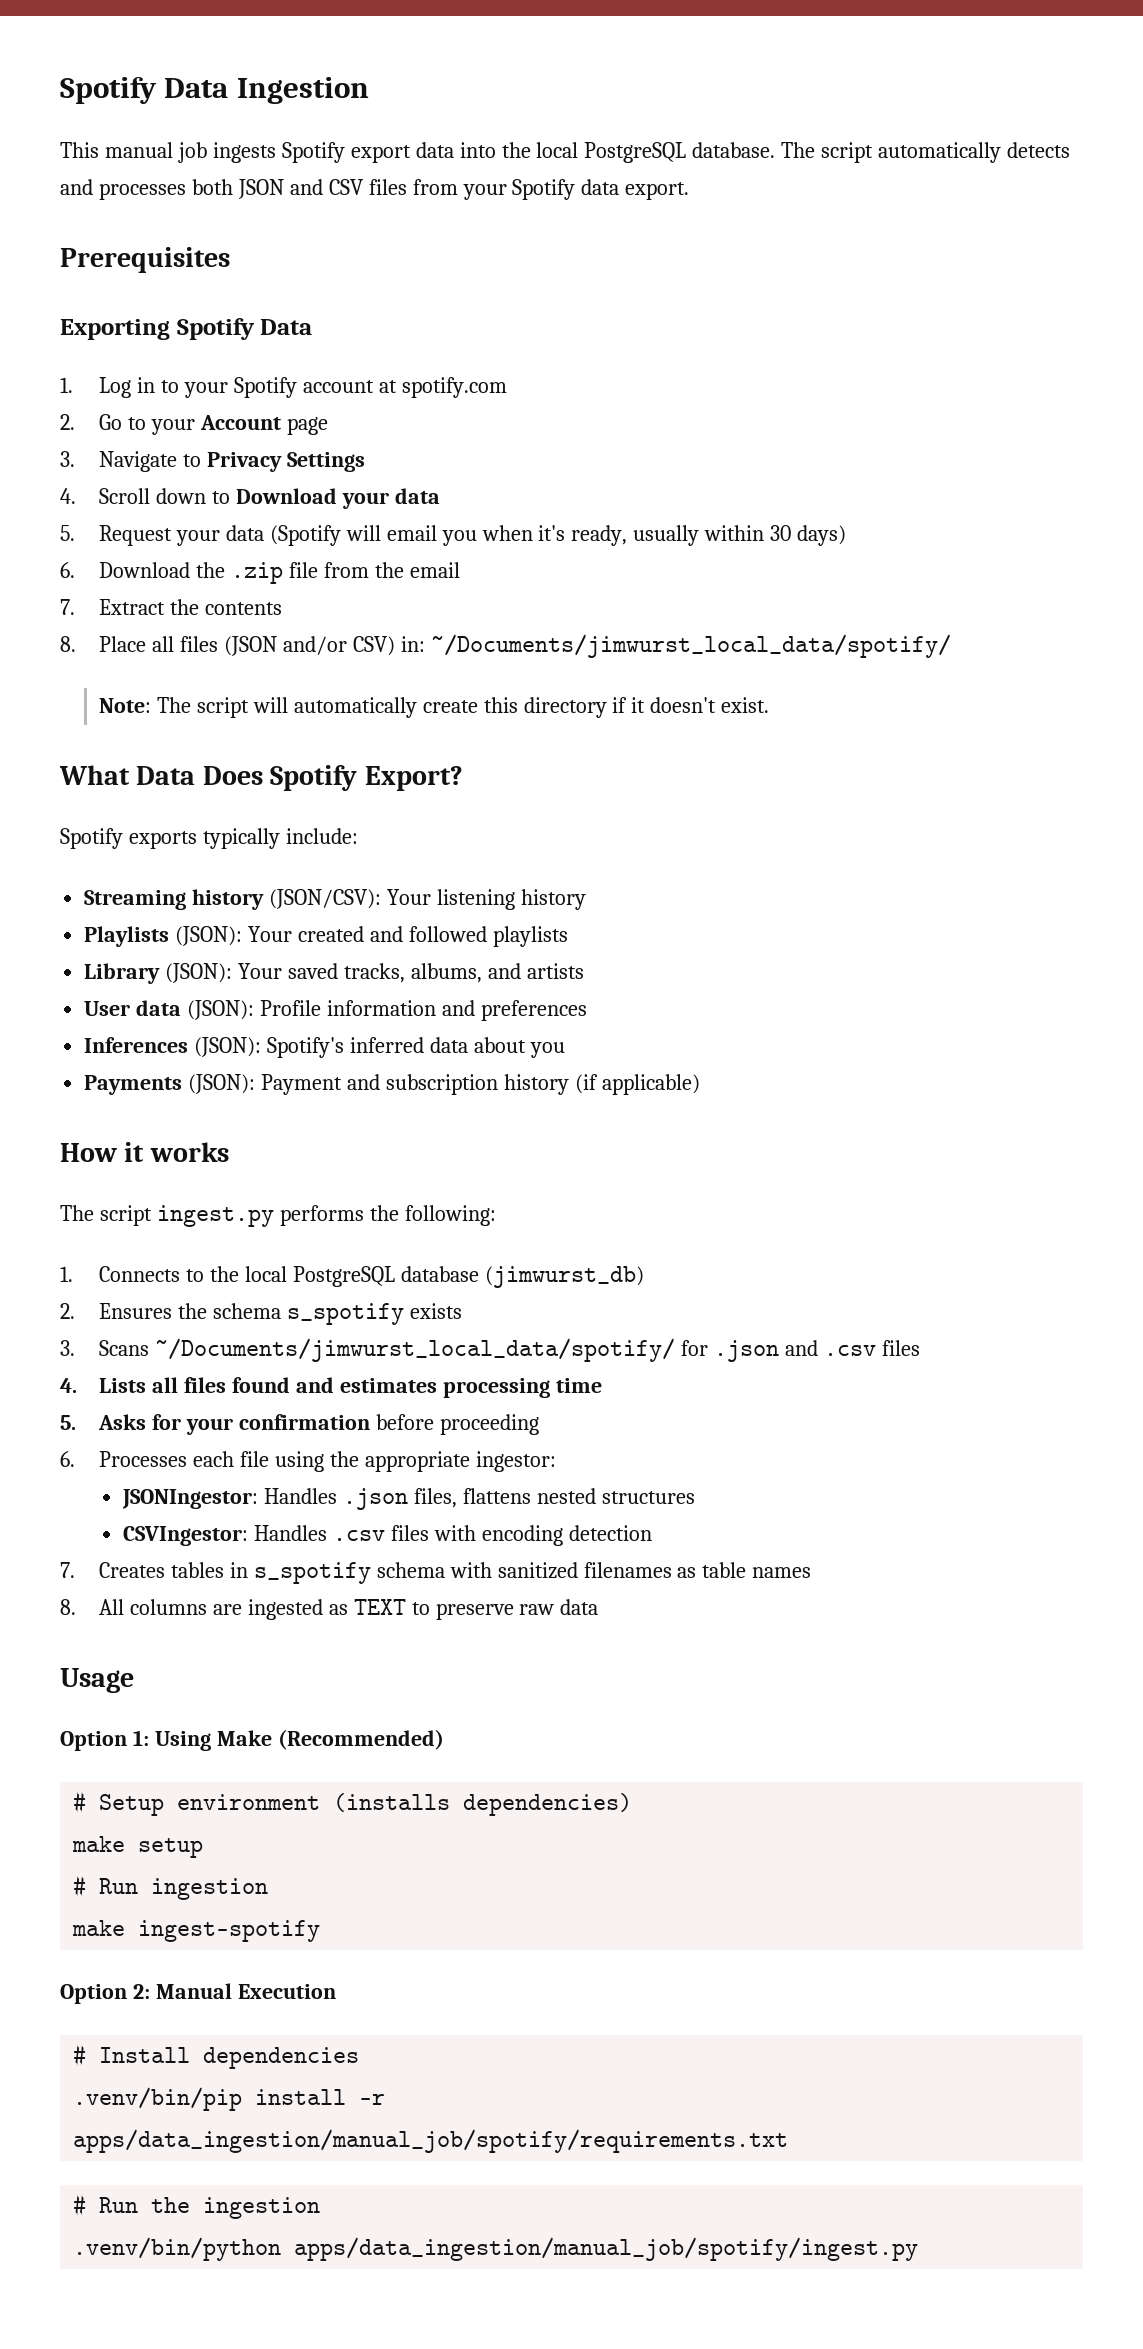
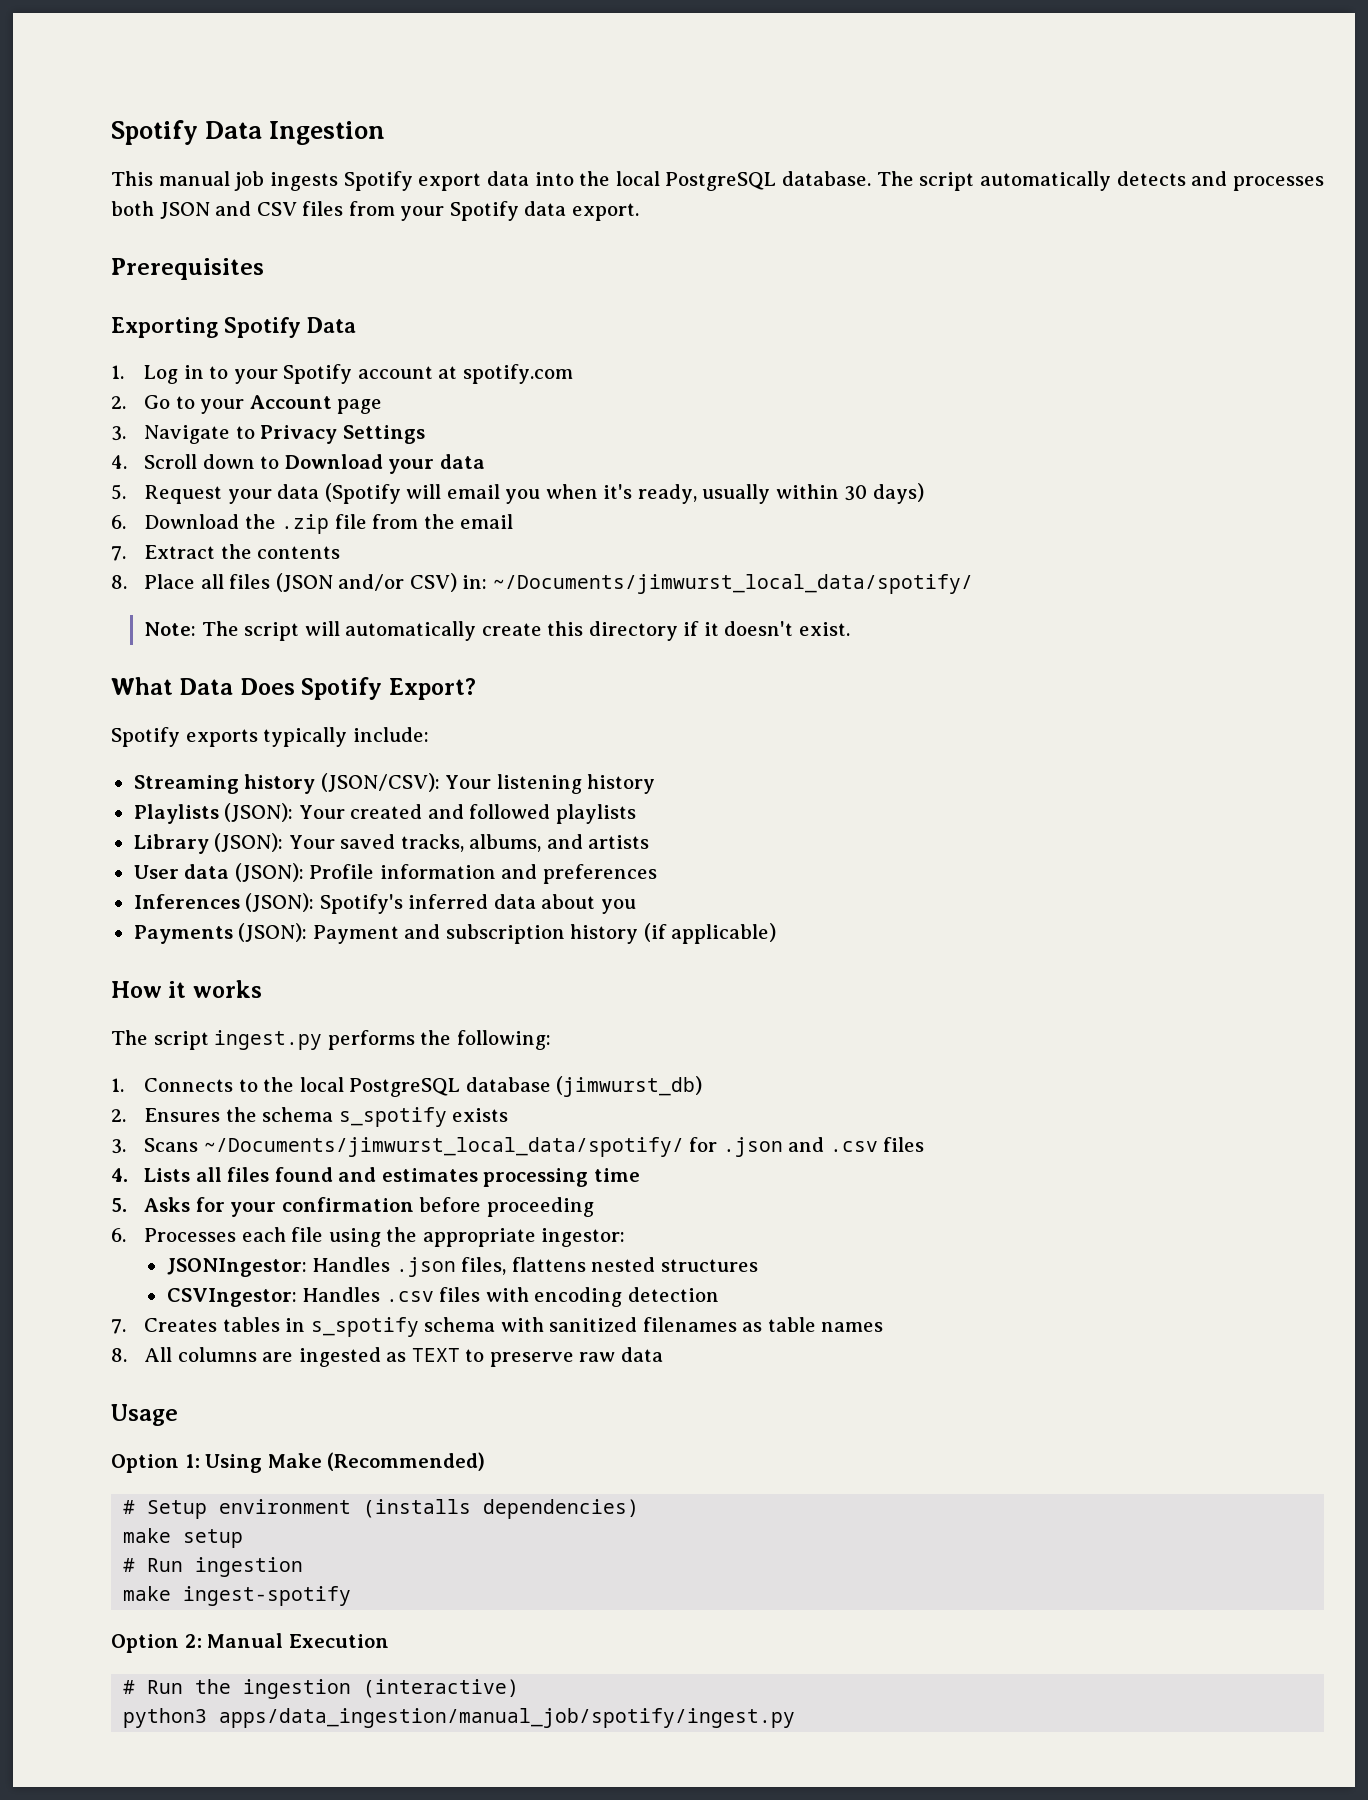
[73,2044,360,2069] [73,2087,386,2111] [73,2129,789,2153] // # Install dependencies // .venv/bin/pip install -r apps/data_ingestion/manual_job/spotify/requirements.txt -> (389, 1641) none
[73,2237,282,2261] // .venv/bin/python -> [363,1679,520,1698] [123,1708,208,1728] (interactive) // python3

